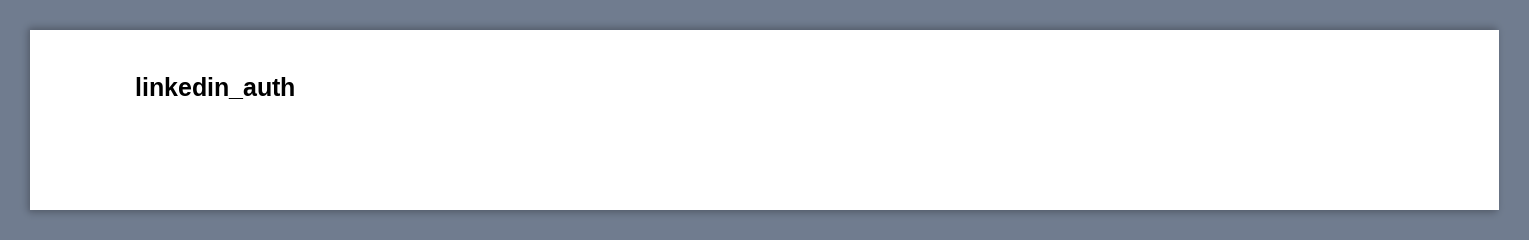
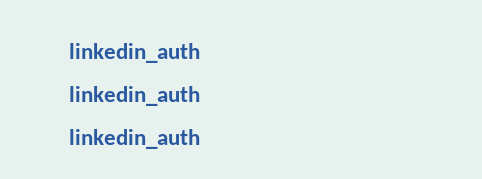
[135,77,295,99] linkedin_auth -> [69,43,200,63] [69,86,200,106] [69,129,200,149] linkedin_auth // linkedin_auth // linkedin_auth

